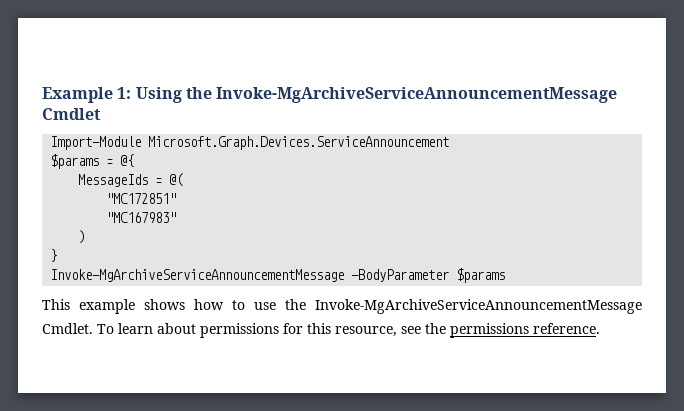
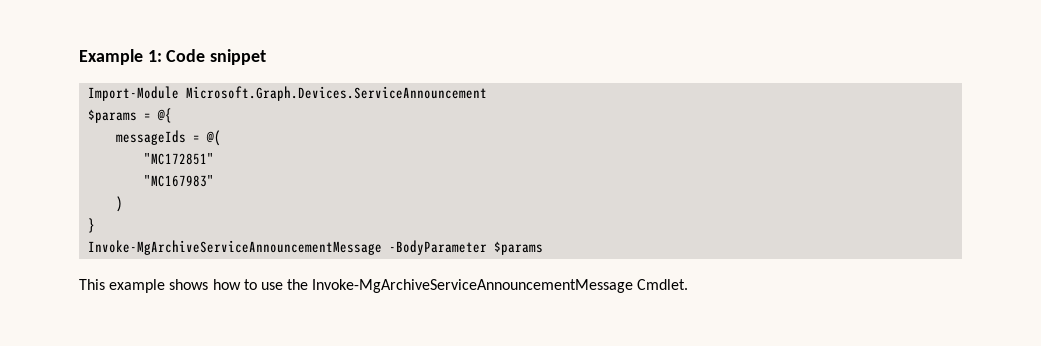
[135,87,618,103] [42,108,101,120] Using the Invoke-MgArchiveServiceAnnouncementMessage Cmdlet -> [166,49,267,65] Code snippet
[78,174,149,187] MessageIds -> [116,130,187,145] messageIds
[97,323,600,338] To learn about permissions for this resource, see the permissions reference. -> (689, 284) none

